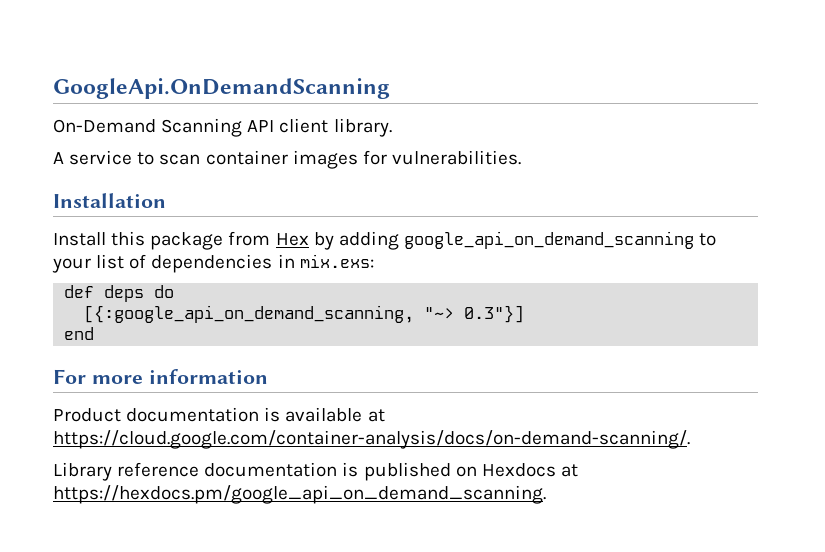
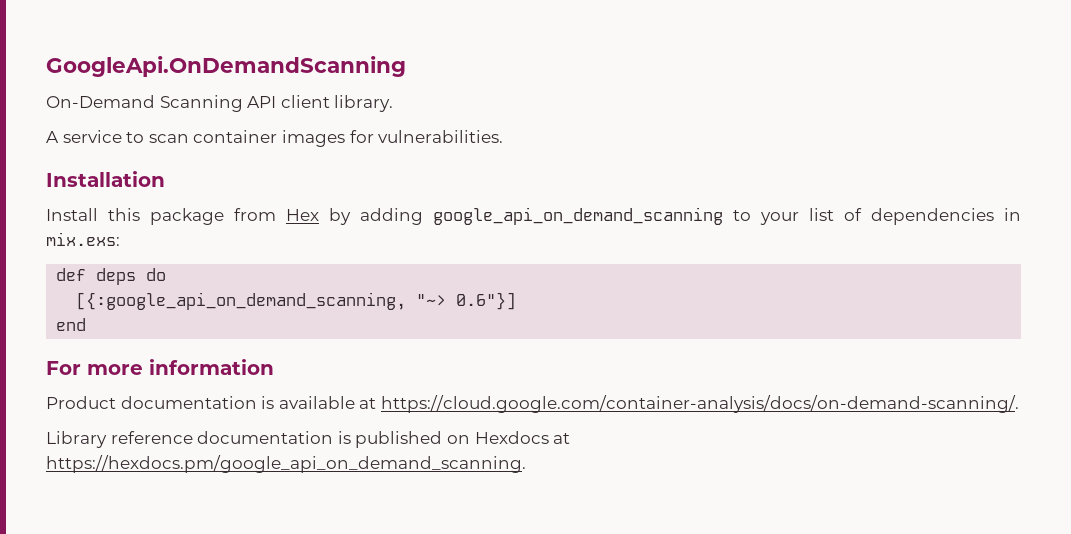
[464,305,525,323] 0.3"}] -> [456,292,517,310] 0.6"}]

